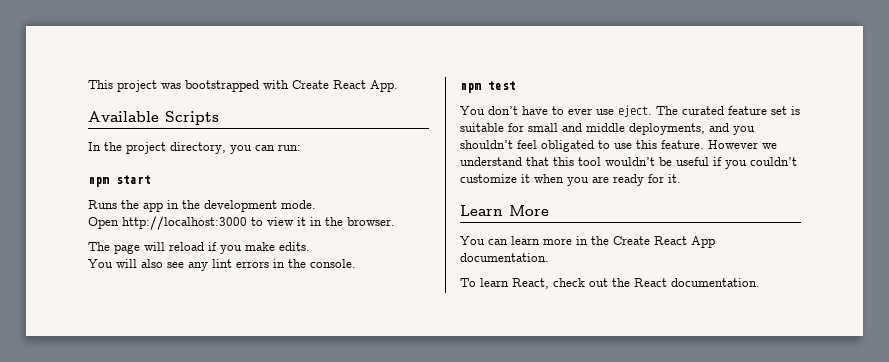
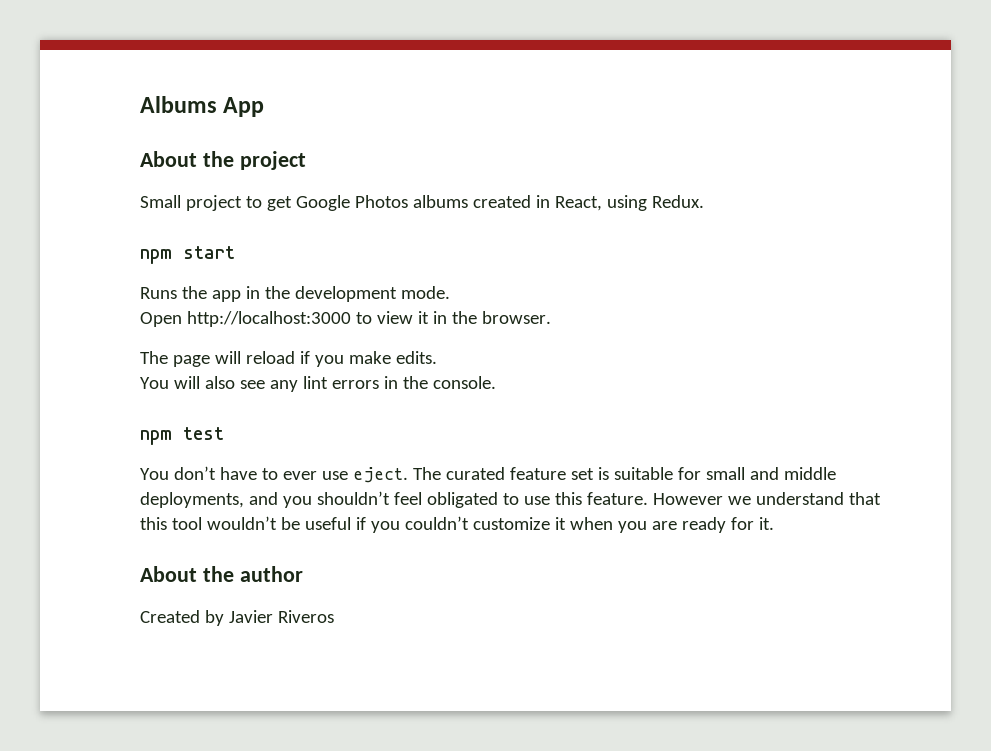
[88,80,398,92] [88,111,219,125] [88,142,301,154] This project was bootstrapped with Create React App. // Available Scripts // In the project directory, you can run: -> [140,96,265,117] [140,151,306,170] [140,195,704,211] Albums App // About the project // Small project to get Google Photos albums created in React, using Redux.
[460,205,549,216] [460,236,715,248] [460,253,549,262] [460,278,760,289] Learn More // You can learn more in the Create React App documentation. // To learn React, check out the React documentation. -> [140,566,303,582] [140,610,334,626] About the author // Created by Javier Riveros

